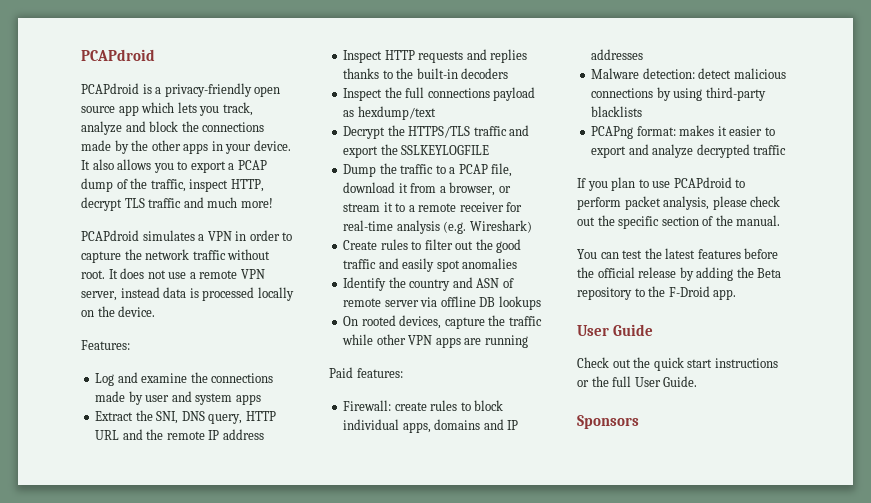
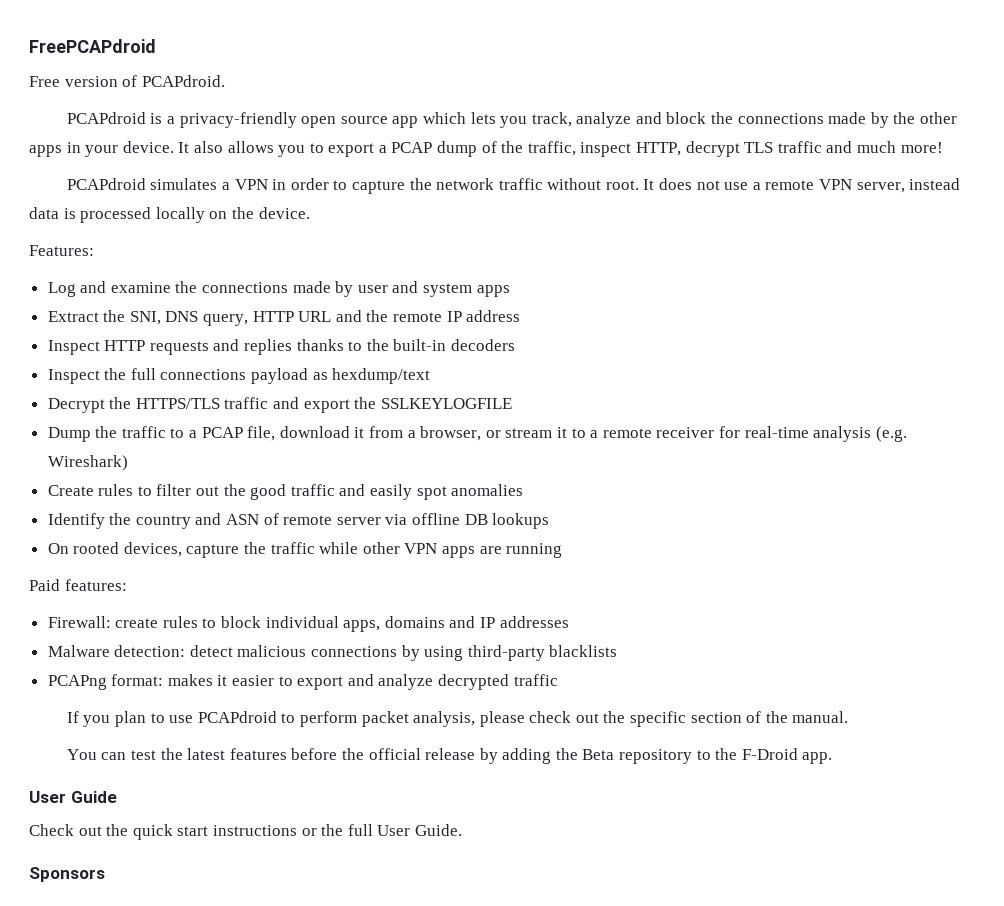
[81,49,155,61] PCAPdroid -> [29,39,156,53] [29,75,225,87] FreePCAPdroid // Free version of PCAPdroid.

